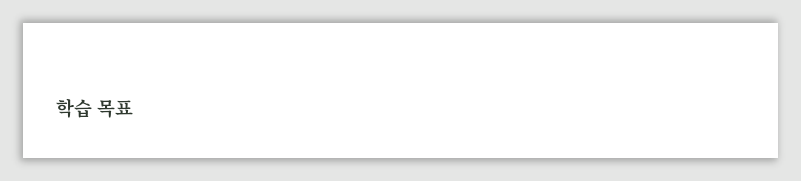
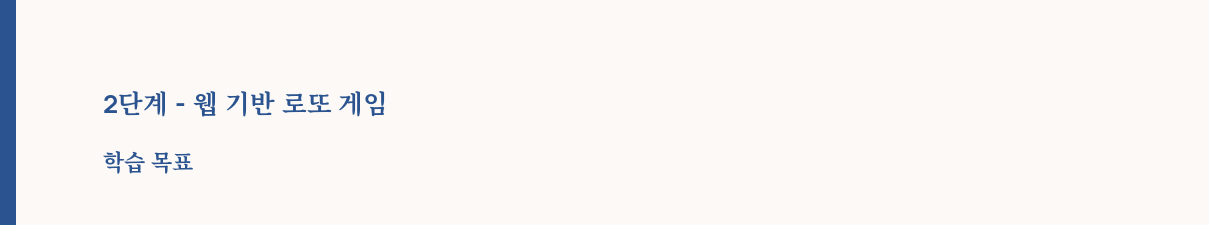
(56, 108) none -> [103,91,389,117] 2단계 - 웹 기반 로또 게임 //

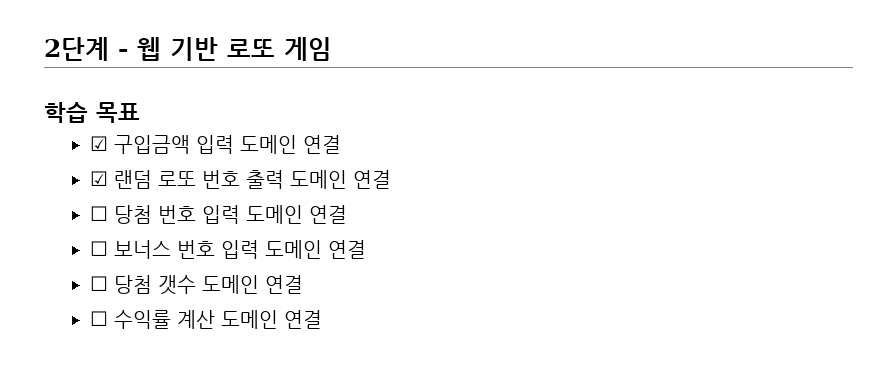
(193, 163) none -> [90,135,342,154] [90,170,392,189] [90,205,348,224] [90,240,367,259] [90,275,304,295] [90,310,323,329] // ☑ 구입금액 입력 도메인 연결 // ☑ 랜덤 로또 번호 출력 도메인 연결 // ☐ 당첨 번호 입력 도메인 연결 // ☐ 보너스 번호 입력 도메인 연결 // ☐ 당첨 갯수 도메인 연결 // ☐ 수익률 계산 도메인 연결

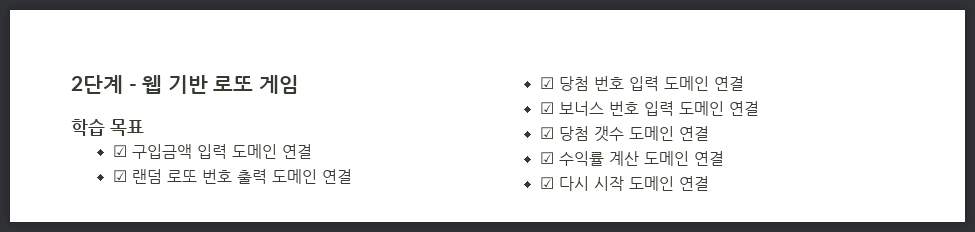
[90,206,109,221] ☐ -> [539,77,554,89] ☑
[90,241,109,256] ☐ -> [539,102,554,114] ☑
[90,276,109,291] ☐ -> [539,127,554,139] ☑
[90,311,109,326] ☐ -> [539,152,554,164] ☑
(323, 319) none -> [539,176,709,191] // ☑ 다시 시작 도메인 연결

